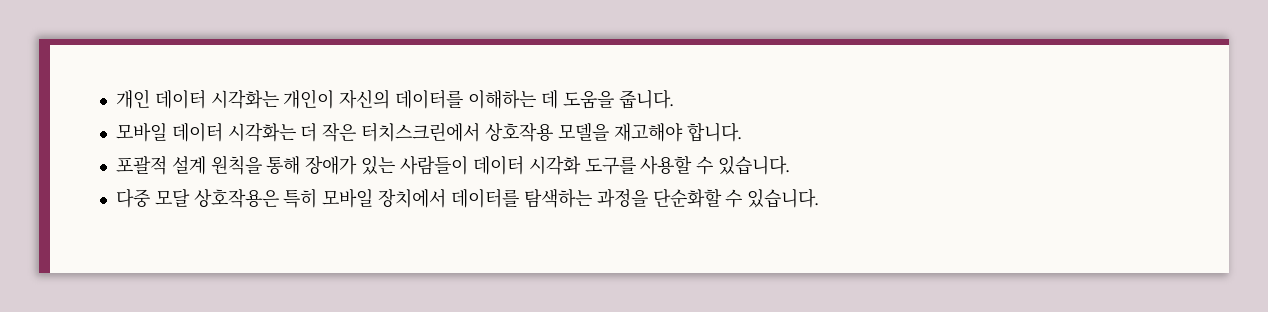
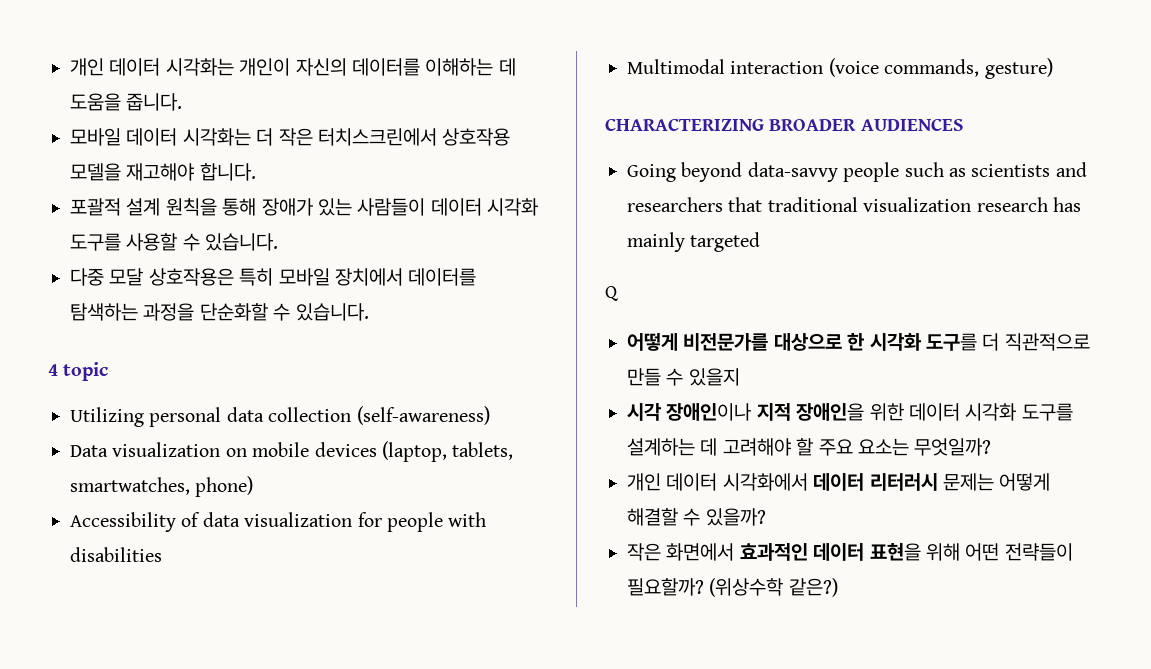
(819, 198) none -> [48,362,109,381] [70,406,490,427] [70,441,514,462] [70,476,254,497] [70,512,487,532] [70,547,162,562] [627,58,1053,79] [605,118,964,131] [627,162,1087,182] [627,197,1081,212] [627,232,761,252] [605,286,618,301] [627,333,1090,351] [627,368,740,386] [627,403,1073,421] [627,438,992,456] [627,473,1051,491] [627,508,766,526] [627,543,1073,561] [627,578,838,597] // 4 topic // Utilizing personal data collection (self-awareness) // Data visualization on mobile devices (laptop, tablets, smartwatches, phone) // Accessibility of data visualization for people with disabilities // Multimodal interaction (voice commands, gesture) // CHARACTERIZING BROADER AUDIENCES // Going beyond data-savvy people such as scientists and researchers that traditional visualization research has mainly targeted // Q // 어떻게 비전문가를 대상으로 한 시각화 도구를 더 직관적으로 만들 수 있을지 // 시각 장애인이나 지적 장애인을 위한 데이터 시각화 도구를 설계하는 데 고려해야 할 주요 요소는 무엇일까? // 개인 데이터 시각화에서 데이터 리터러시 문제는 어떻게 해결할 수 있을까? // 작은 화면에서 효과적인 데이터 표현을 위해 어떤 전략들이 필요할까? (위상수학 같은?)

